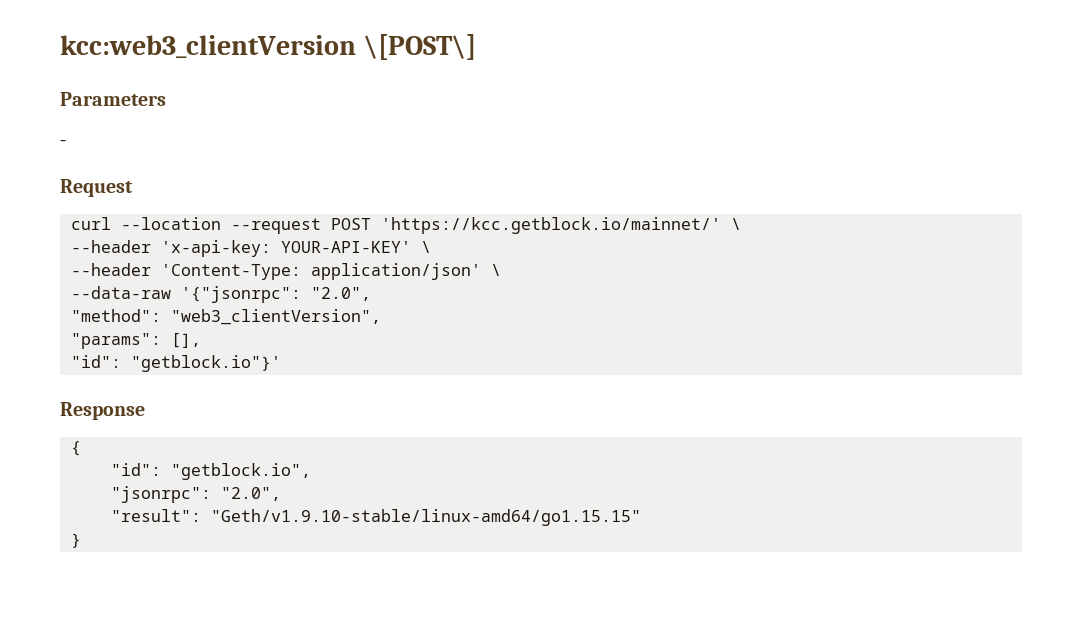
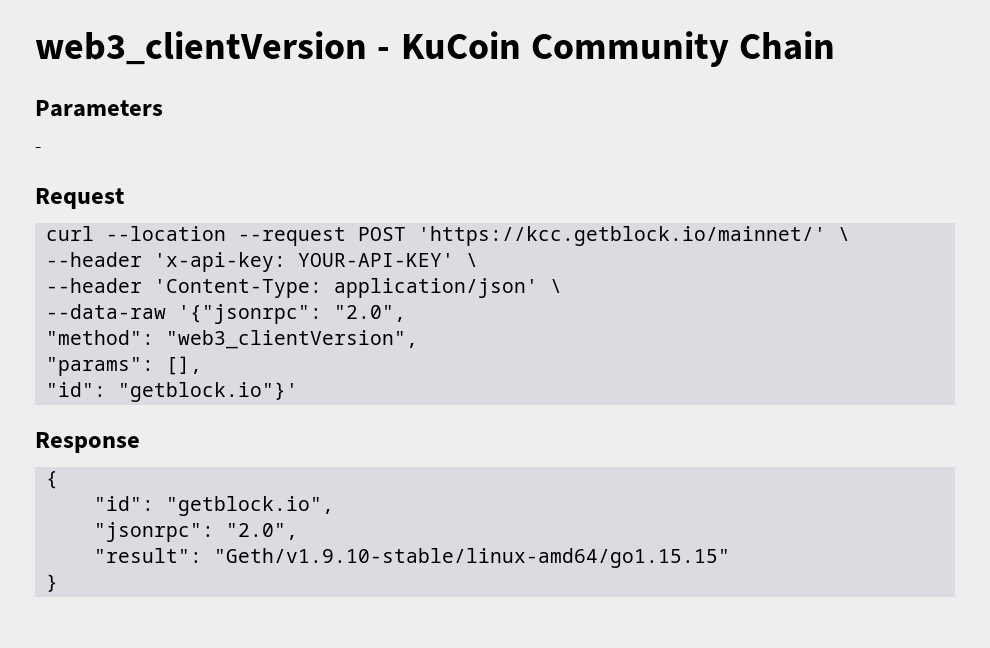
[60,34,476,60] kcc:web3_clientVersion \[POST\] -> [35,31,836,67] web3_clientVersion - KuCoin Community Chain

